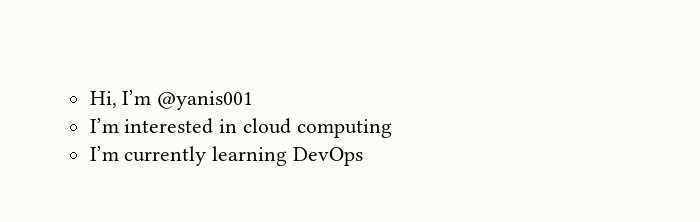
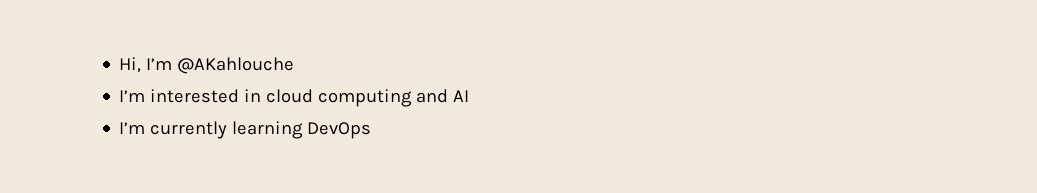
[157,91,254,110] @yanis001 -> [177,57,295,74] @AKahlouche
(392, 128) none -> [416,89,470,103] and AI

